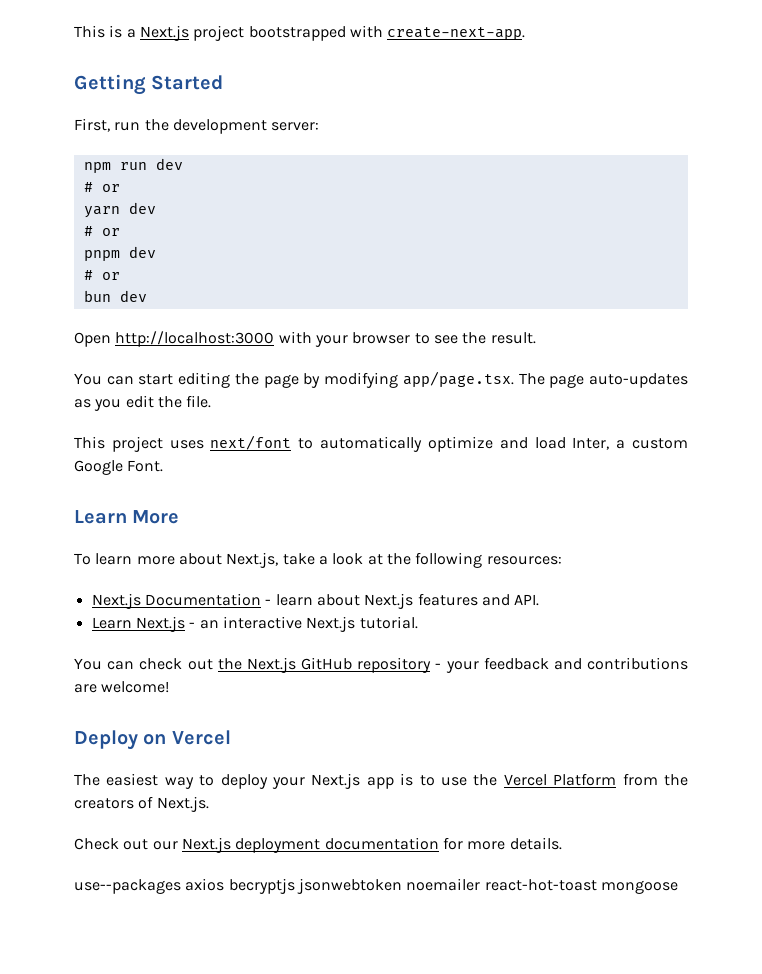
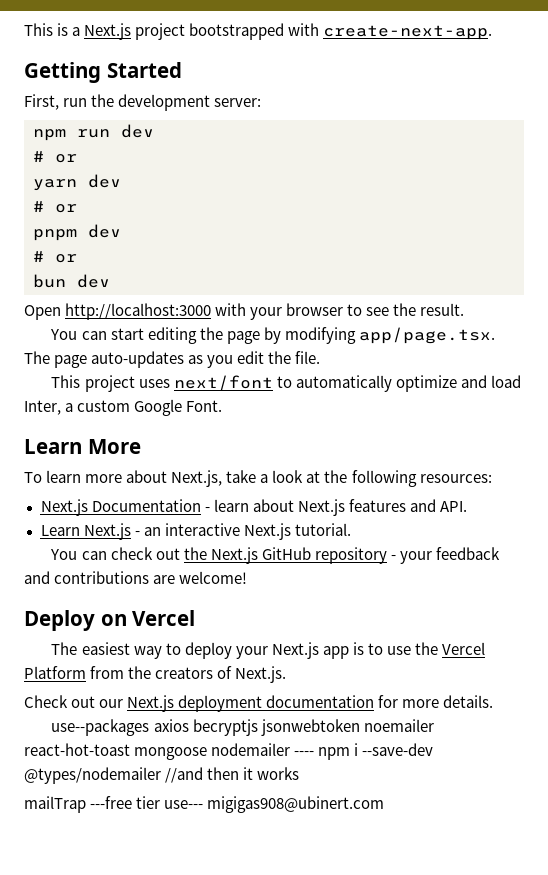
(678, 887) none -> [211,743,434,760] [24,767,300,784] [24,796,385,813] nodemailer ---- npm i --save-dev @types/nodemailer //and then it works // mailTrap ---free tier use--- migigas908@ubinert.com

